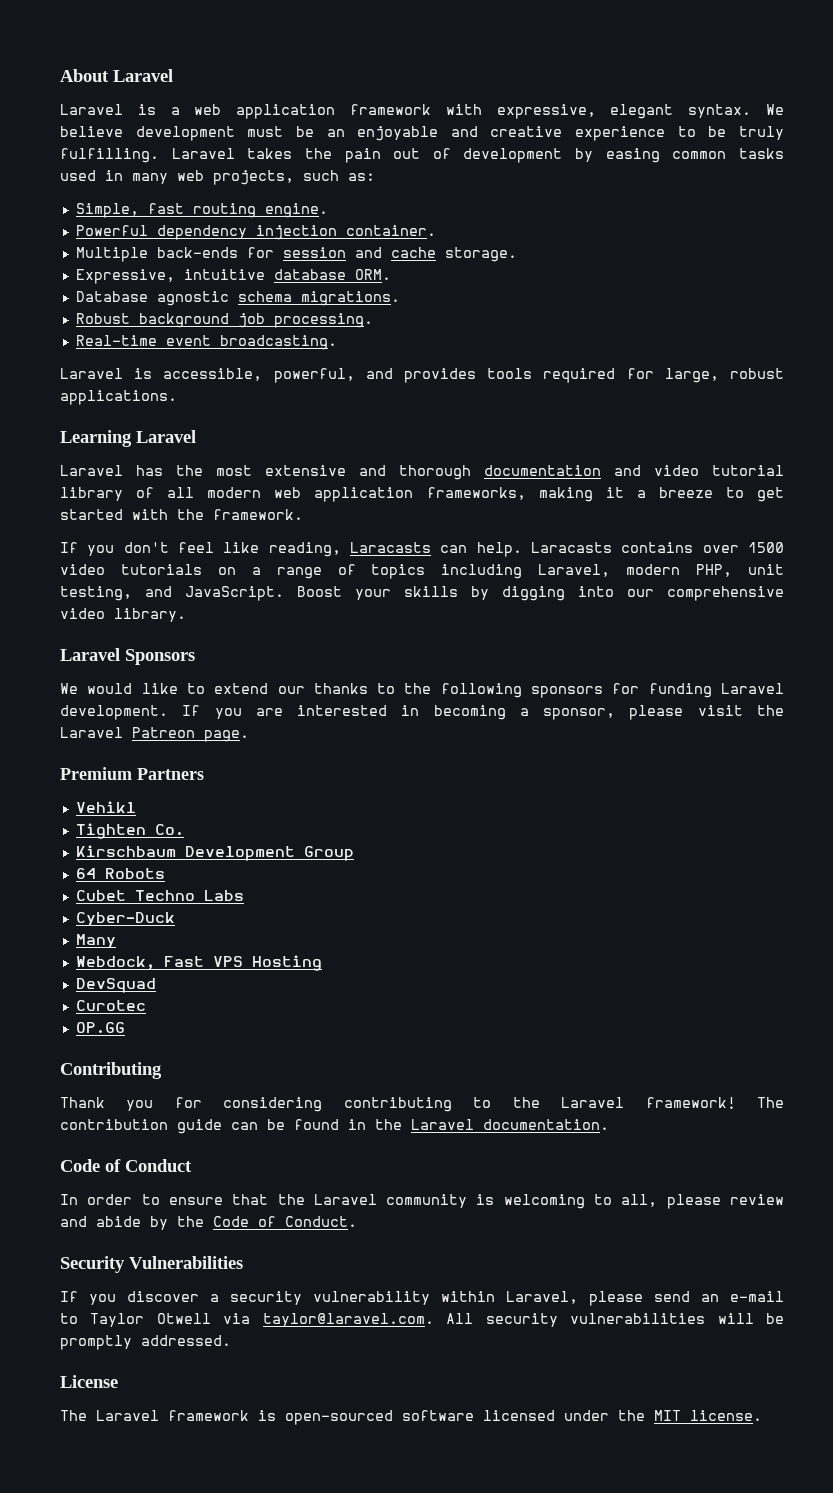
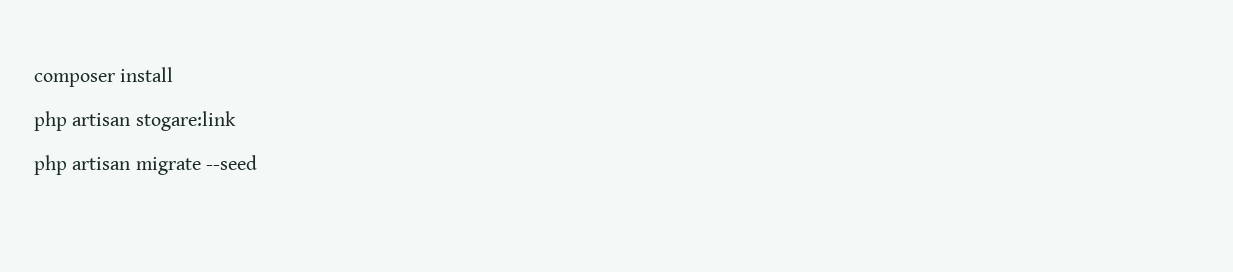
[60,69,173,82] [60,104,784,119] [60,126,784,141] [60,148,784,163] [60,170,375,185] [75,203,328,218] [75,225,436,240] [75,247,517,262] [75,269,391,284] [75,291,400,306] [75,313,373,328] [75,335,337,350] [60,368,785,383] [60,390,177,405] [60,430,196,447] [60,465,784,480] [60,487,785,502] [60,509,303,520] [60,542,785,557] [60,564,784,579] [60,586,784,601] [60,608,186,622] [60,648,195,665] [60,683,784,698] [60,705,784,720] [60,727,249,742] [60,767,204,780] [75,801,136,813] [75,823,184,839] [75,845,354,861] [75,868,165,879] [75,890,244,901] [75,912,175,926] [75,934,116,948] [75,955,322,971] [75,978,156,993] [75,1000,146,1011] [75,1022,125,1034] [60,1062,162,1079] [60,1097,784,1112] [60,1119,609,1134] [60,1159,192,1172] [60,1194,784,1209] [60,1216,357,1230] [60,1256,243,1273] [60,1291,784,1306] [60,1313,785,1327] [60,1335,231,1350] [60,1375,118,1388] [60,1410,762,1425] About Laravel // Laravel is a web application framework with expressive, elegant syntax. We believe development must be an enjoyable and creative experience to be truly fulfilling. Laravel takes the pain out of development by easing common tasks used in many web projects, such as: // Simple, fast routing engine. // Powerful dependency injection container. // Multiple back-ends for session and cache storage. // Expressive, intuitive database ORM. // Database agnostic schema migrations. // Robust background job processing. // Real-time event broadcasting. // Laravel is accessible, powerful, and provides tools required for large, robust applications. // Learning Laravel // Laravel has the most extensive and thorough documentation and video tutorial library of all modern web application frameworks, making it a breeze to get started with the framework. // If you don't feel like reading, Laracasts can help. Laracasts contains over 1500 video tutorials on a range of topics including Laravel, modern PHP, unit testing, and JavaScript. Boost your skills by digging into our comprehensive video library. // Laravel Sponsors // We would like to extend our thanks to the following sponsors for funding Laravel development. If you are interested in becoming a sponsor, please visit the Laravel Patreon page. // Premium Partners // Vehikl // Tighten Co. // Kirschbaum Development Group // 64 Robots // Cubet Techno Labs // Cyber-Duck // Many // Webdock, Fast VPS Hosting // DevSquad // Curotec // OP.GG // Contributing // Thank you for considering contributing to the Laravel framework! The contribution guide can be found in the Laravel documentation. // Code of Conduct // In order to ensure that the Laravel community is welcoming to all, please review and abide by the Code of Conduct. // Security Vulnerabilities // If you discover a security vulnerability within Laravel, please send an e-mail to Taylor Otwell via taylor@laravel.com. All security vulnerabilities will be promptly addressed. // License // The Laravel framework is open-sourced software licensed under the MIT license. -> [34,67,174,87] [34,111,236,131] [34,155,257,175] composer install // php artisan stogare:link // php artisan migrate --seed

